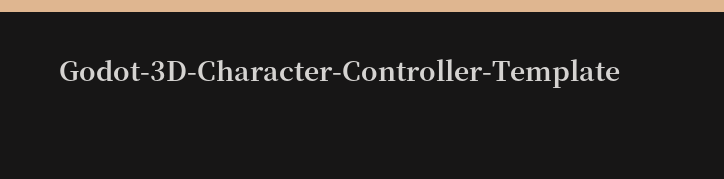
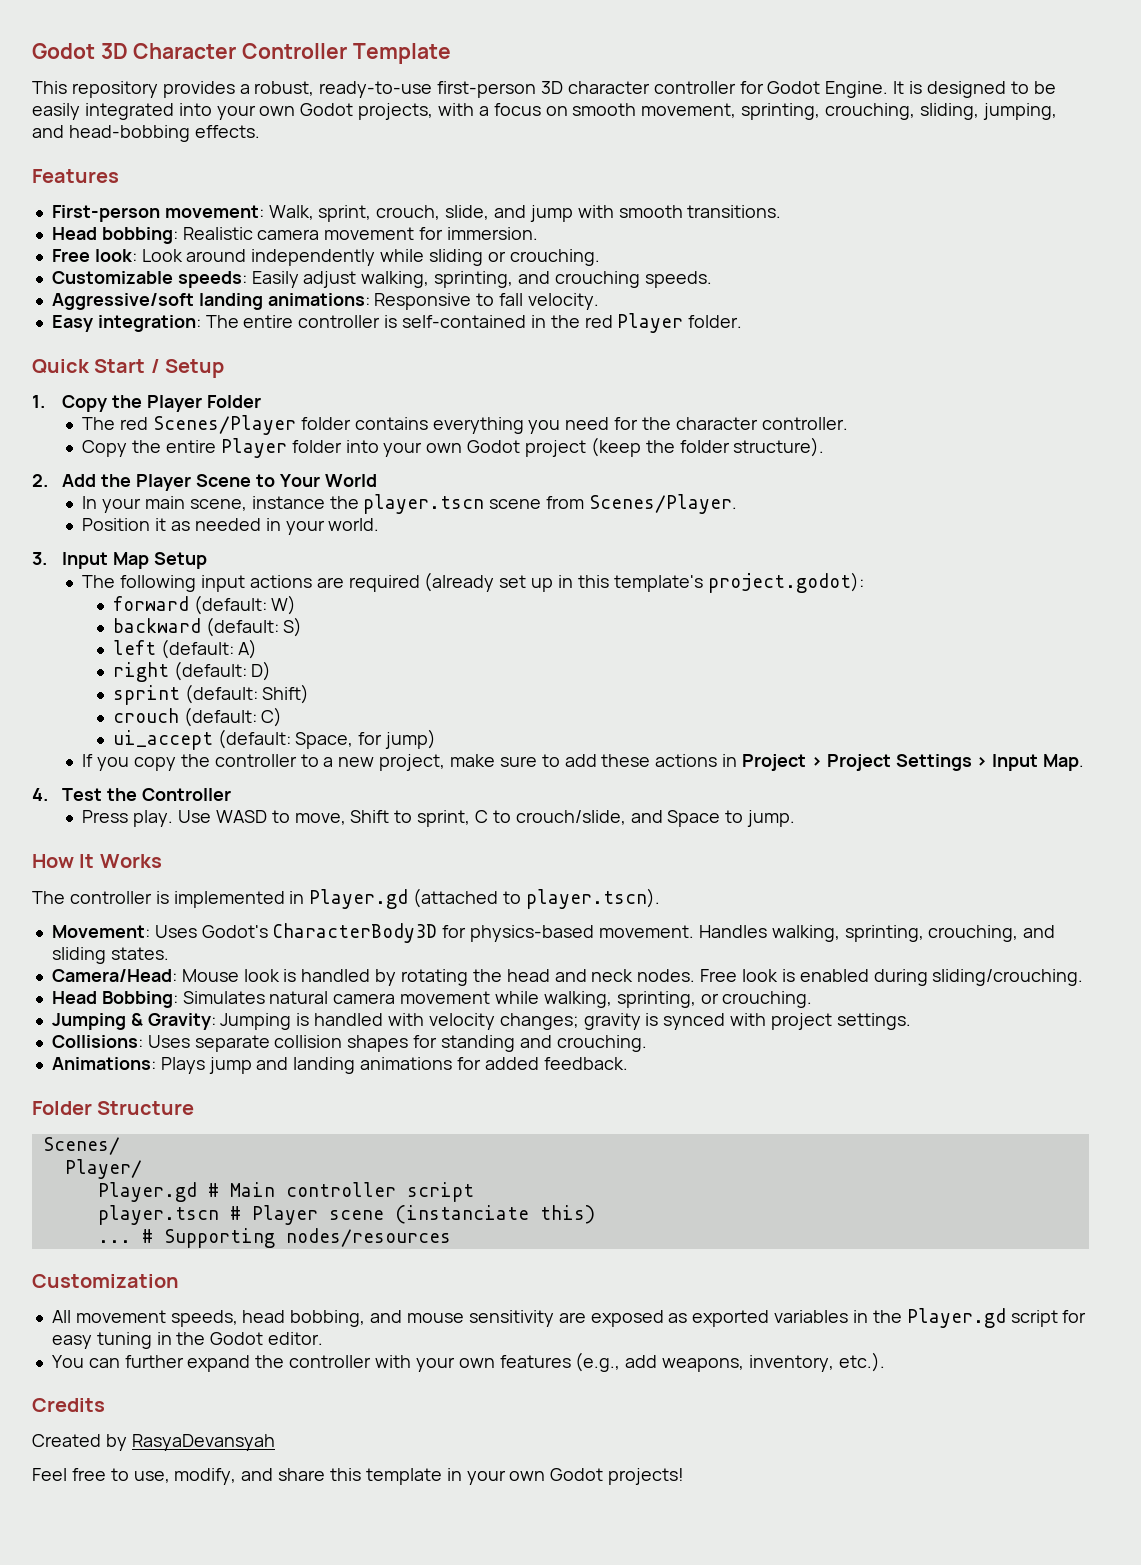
[59,59,620,88] Godot-3D-Character-Controller-Template -> [32,43,451,64] [32,81,1056,98] [32,103,1057,120] [32,125,260,142] [32,169,119,183] [51,205,782,222] [51,227,538,244] [51,249,600,266] [51,271,712,288] [51,293,599,310] [51,313,743,333] [32,359,225,378] [32,395,262,412] [82,415,848,435] [82,437,825,458] [32,474,377,491] [82,494,738,514] [82,518,380,535] [32,552,208,569] [82,572,864,593] [112,595,297,615] [112,617,303,637] [112,639,258,659] [112,661,272,682] [112,684,310,705] [112,707,283,727] [112,729,437,750] [82,754,1085,771] [32,788,232,801] [82,810,796,827] [32,854,162,868] [32,888,660,909] [51,923,1056,943] [51,947,169,964] [51,969,1084,986] [51,991,813,1008] [51,1013,911,1030] [51,1035,647,1052] [51,1057,628,1074] [32,1101,195,1115] [42,1137,120,1155] [64,1159,142,1179] [97,1182,474,1202] [97,1205,595,1225] [97,1228,451,1248] [32,1274,179,1288] [51,1308,1087,1328] [51,1332,324,1349] [51,1352,885,1372] [32,1398,105,1412] [32,1434,275,1451] [32,1468,685,1485] Godot 3D Character Controller Template // This repository provides a robust, ready-to-use first-person 3D character controller for Godot Engine. It is designed to be easily integrated into your own Godot projects, with a focus on smooth movement, sprinting, crouching, sliding, jumping, and head-bobbing effects. // Features // First-person movement: Walk, sprint, crouch, slide, and jump with smooth transitions. // Head bobbing: Realistic camera movement for immersion. // Free look: Look around independently while sliding or crouching. // Customizable speeds: Easily adjust walking, sprinting, and crouching speeds. // Aggressive/soft landing animations: Responsive to fall velocity. // Easy integration: The entire controller is self-contained in the red Player folder. // Quick Start / Setup // 1. Copy the Player Folder // The red Scenes/Player folder contains everything you need for the character controller. // Copy the entire Player folder into your own Godot project (keep the folder structure). // 2. Add the Player Scene to Your World // In your main scene, instance the player.tscn scene from Scenes/Player. // Position it as needed in your world. // 3. Input Map Setup // The following input actions are required (already set up in this template's project.godot): // forward (default: W) // backward (default: S) // left (default: A) // right (default: D) // sprint (default: Shift) // crouch (default: C) // ui_accept (default: Space, for jump) // If you copy the controller to a new project, make sure to add these actions in Project > Project Settings > Input Map. // 4. Test the Controller // Press play. Use WASD to move, Shift to sprint, C to crouch/slide, and Space to jump. // How It Works // The controller is implemented in Player.gd (attached to player.tscn). // Movement: Uses Godot's CharacterBody3D for physics-based movement. Handles walking, sprinting, crouching, and sliding states. // Camera/Head: Mouse look is handled by rotating the head and neck nodes. Free look is enabled during sliding/crouching. // Head Bobbing: Simulates natural camera movement while walking, sprinting, or crouching. // Jumping & Gravity: Jumping is handled with velocity changes; gravity is synced with project settings. // Collisions: Uses separate collision shapes for standing and crouching. // Animations: Plays jump and landing animations for added feedback. // Folder Structure // Scenes/ // Player/ // Player.gd # Main controller script // player.tscn # Player scene (instanciate this) // ... # Supporting nodes/resources // Customization // All movement speeds, head bobbing, and mouse sensitivity are exposed as exported variables in the Player.gd script for easy tuning in the Godot editor. // You can further expand the controller with your own features (e.g., add weapons, inventory, etc.). // Credits // Created by RasyaDevansyah // Feel free to use, modify, and share this template in your own Godot projects!

